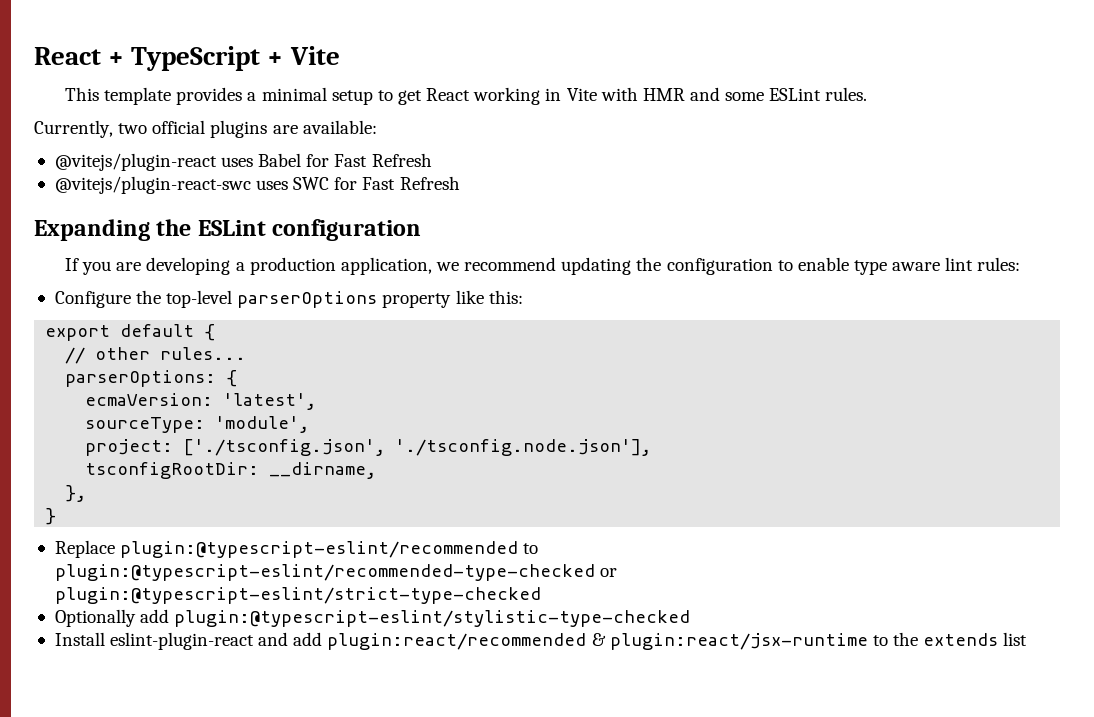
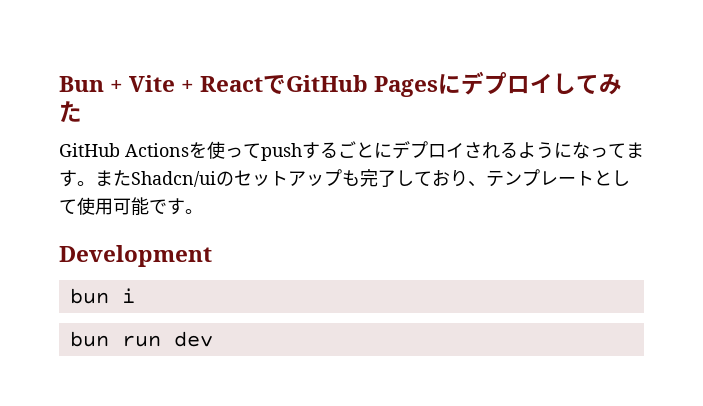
[34,46,261,71] React + TypeScript -> [59,76,104,92] Bun
[65,87,868,105] [34,120,377,138] [54,153,432,171] [54,176,460,194] [34,219,422,241] [65,257,1021,275] [54,290,523,308] [45,324,216,341] [65,347,247,364] [65,370,238,387] [85,393,317,410] [85,416,310,433] [85,439,652,456] [85,462,377,479] [65,485,87,502] [45,508,57,525] [54,540,539,558] [54,564,618,581] [54,587,541,604] [54,609,691,627] [54,632,1028,650] // This template provides a minimal setup to get React working in Vite with HMR and some ESLint rules. // Currently, two official plugins are available: // @vitejs/plugin-react uses Babel for Fast Refresh // @vitejs/plugin-react-swc uses SWC for Fast Refresh // Expanding the ESLint configuration // If you are developing a production application, we recommend updating the configuration to enable type aware lint rules: // Configure the top-level parserOptions property like this: // export default { // // other rules... // parserOptions: { // ecmaVersion: 'latest', // sourceType: 'module', // project: ['./tsconfig.json', './tsconfig.node.json'], // tsconfigRootDir: __dirname, // }, // } // Replace plugin:@typescript-eslint/recommended to plugin:@typescript-eslint/recommended-type-checked or plugin:@typescript-eslint/strict-type-checked // Optionally add plugin:@typescript-eslint/stylistic-type-checked // Install eslint-plugin-react and add plugin:react/recommended & plugin:react/jsx-runtime to the extends list -> [181,71,623,97] [59,101,82,123] [59,141,644,161] [59,169,630,187] [59,197,203,216] [59,245,212,267] [69,288,135,304] [69,331,213,347] + ReactでGitHub Pagesにデプロイしてみた // GitHub Actionsを使ってpushするごとにデプロイされるようになってます。またShadcn/uiのセットアップも完了しており、テンプレートとして使用可能です。 // Development // bun i // bun run dev

